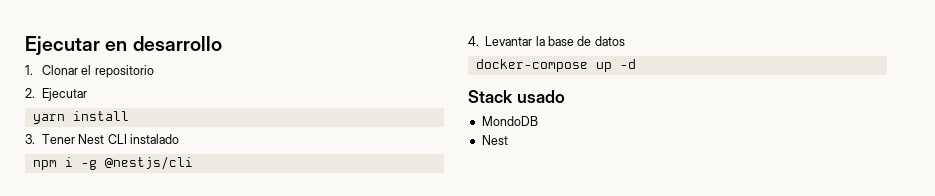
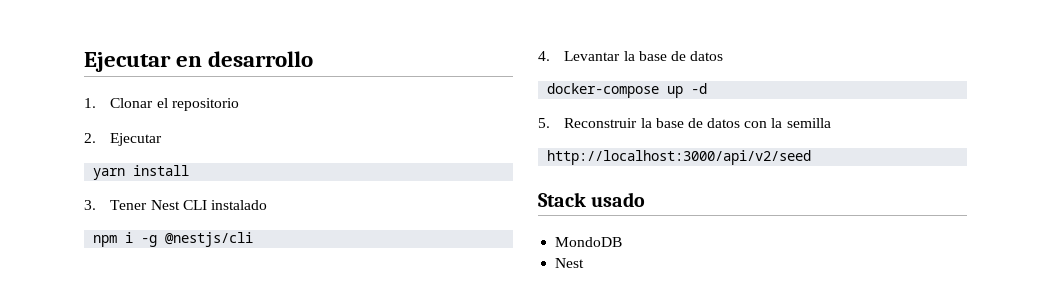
(636, 64) none -> [538,118,831,128] [547,150,812,165] // 5. Reconstruir la base de datos con la semilla // http://localhost:3000/api/v2/seed

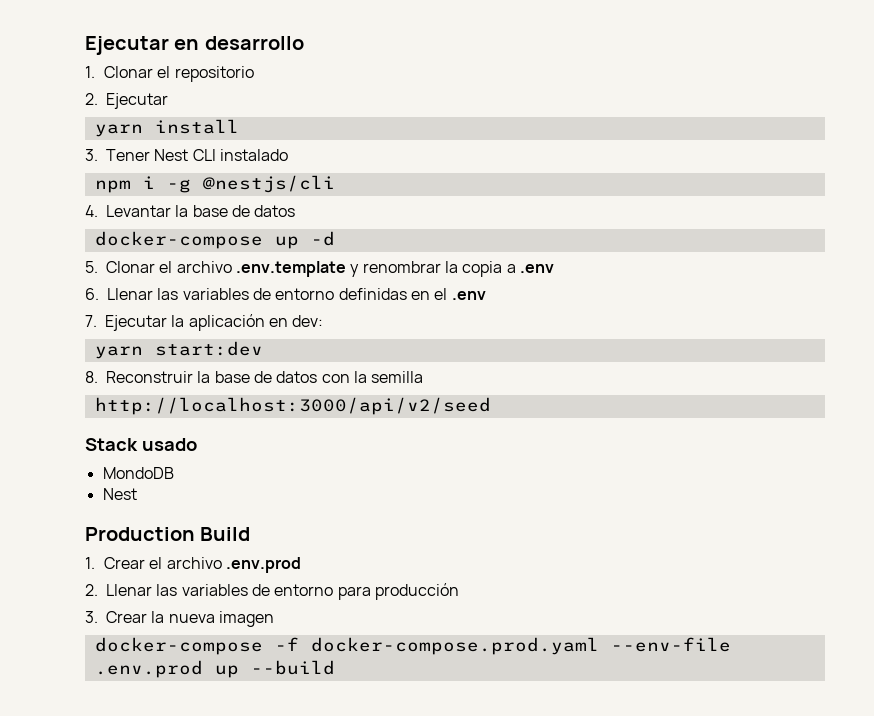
(550, 123) none -> [106,261,554,277] [85,288,486,300] [85,314,324,331] [94,341,263,359] [85,371,98,383] Clonar el archivo .env.template y renombrar la copia a .env // 6. Llenar las variables de entorno definidas en el .env // 7. Ejecutar la aplicación en dev: // yarn start:dev // 8.
(585, 263) none -> [85,527,251,541] [85,557,301,573] [85,583,459,600] [85,611,274,627] [94,637,731,655] [94,660,335,678] // Production Build // 1. Crear el archivo .env.prod // 2. Llenar las variables de entorno para producción // 3. Crear la nueva imagen // docker-compose -f docker-compose.prod.yaml --env-file .env.prod up --build

